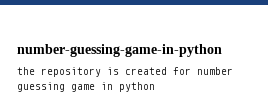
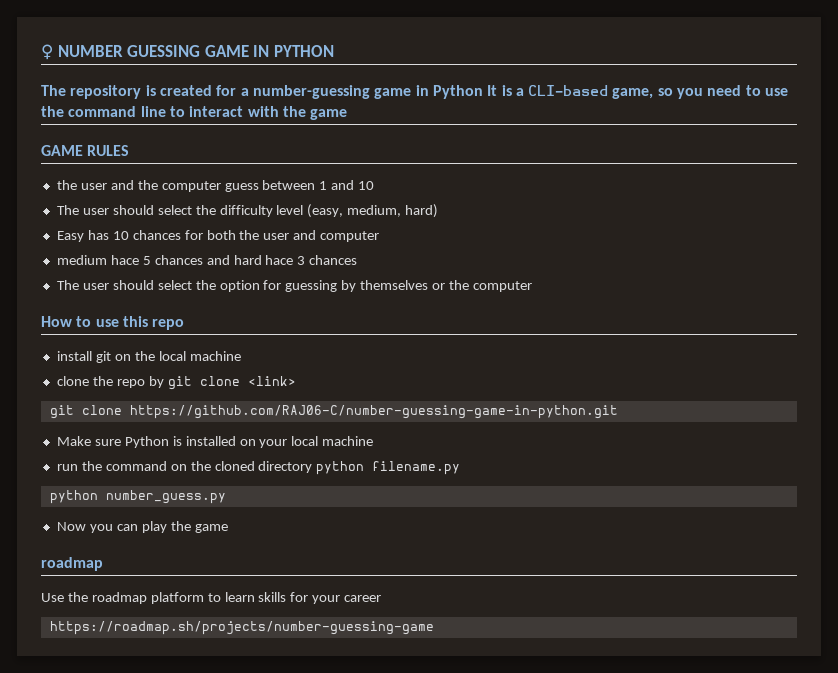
[17,44,222,57] [17,67,233,77] [17,82,155,92] number-guessing-game-in-python // the repository is created for number guessing game in python -> [41,44,334,60] [41,85,789,99] [41,106,348,120] [41,145,130,156] [56,180,375,192] [56,204,439,218] [56,230,380,242] [56,255,358,265] [56,280,532,292] [41,316,185,330] [56,351,241,363] [56,376,296,390] [49,405,618,419] [56,436,374,448] [56,461,461,475] [49,490,226,504] [56,521,228,533] [41,557,103,571] [41,592,382,604] [49,621,434,635] ♀ NUMBER GUESSING GAME IN PYTHON // The repository is created for a number-guessing game in Python It is a CLI-based game, so you need to use the command line to interact with the game // GAME RULES // the user and the computer guess between 1 and 10 // The user should select the difficulty level (easy, medium, hard) // Easy has 10 chances for both the user and computer // medium hace 5 chances and hard hace 3 chances // The user should select the option for guessing by themselves or the computer // How to use this repo // install git on the local machine // clone the repo by git clone <link> // git clone https://github.com/RAJ06-C/number-guessing-game-in-python.git // Make sure Python is installed on your local machine // run the command on the cloned directory python filename.py // python number_guess.py // Now you can play the game // roadmap // Use the roadmap platform to learn skills for your career // https://roadmap.sh/projects/number-guessing-game

